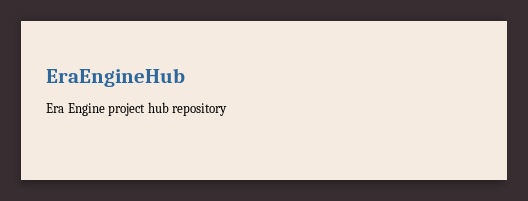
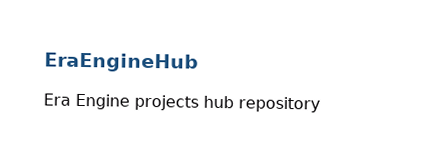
[108,103,146,116] project -> [134,94,199,111] projects

